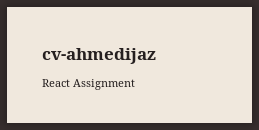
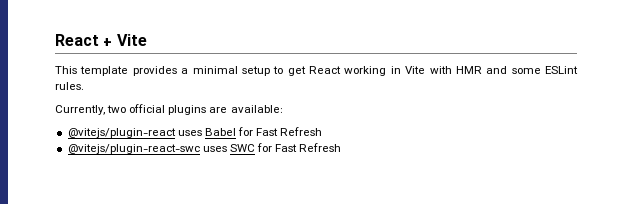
[42,48,156,64] [42,79,135,90] cv-ahmedijaz // React Assignment -> [55,34,147,46] [55,66,578,76] [55,82,84,90] [55,104,283,115] [67,127,323,138] [67,143,342,154] React + Vite // This template provides a minimal setup to get React working in Vite with HMR and some ESLint rules. // Currently, two official plugins are available: // @vitejs/plugin-react uses Babel for Fast Refresh // @vitejs/plugin-react-swc uses SWC for Fast Refresh

